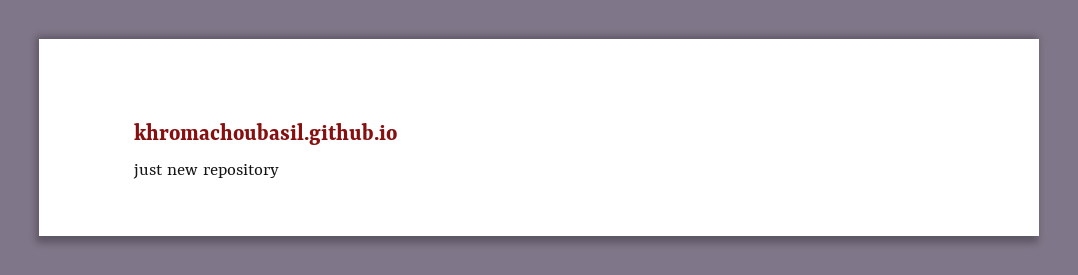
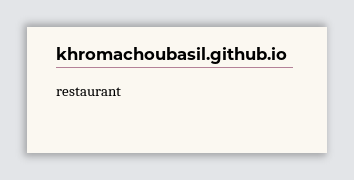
[133,164,279,179] just new repository -> [56,87,121,96] restaurant

